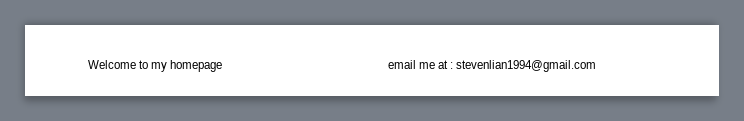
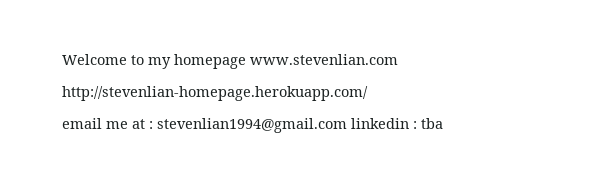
(223, 66) none -> [250,54,398,65] [62,86,368,101] www.stevenlian.com // http://stevenlian-homepage.herokuapp.com/
(597, 66) none -> [351,118,443,129] linkedin : tba

